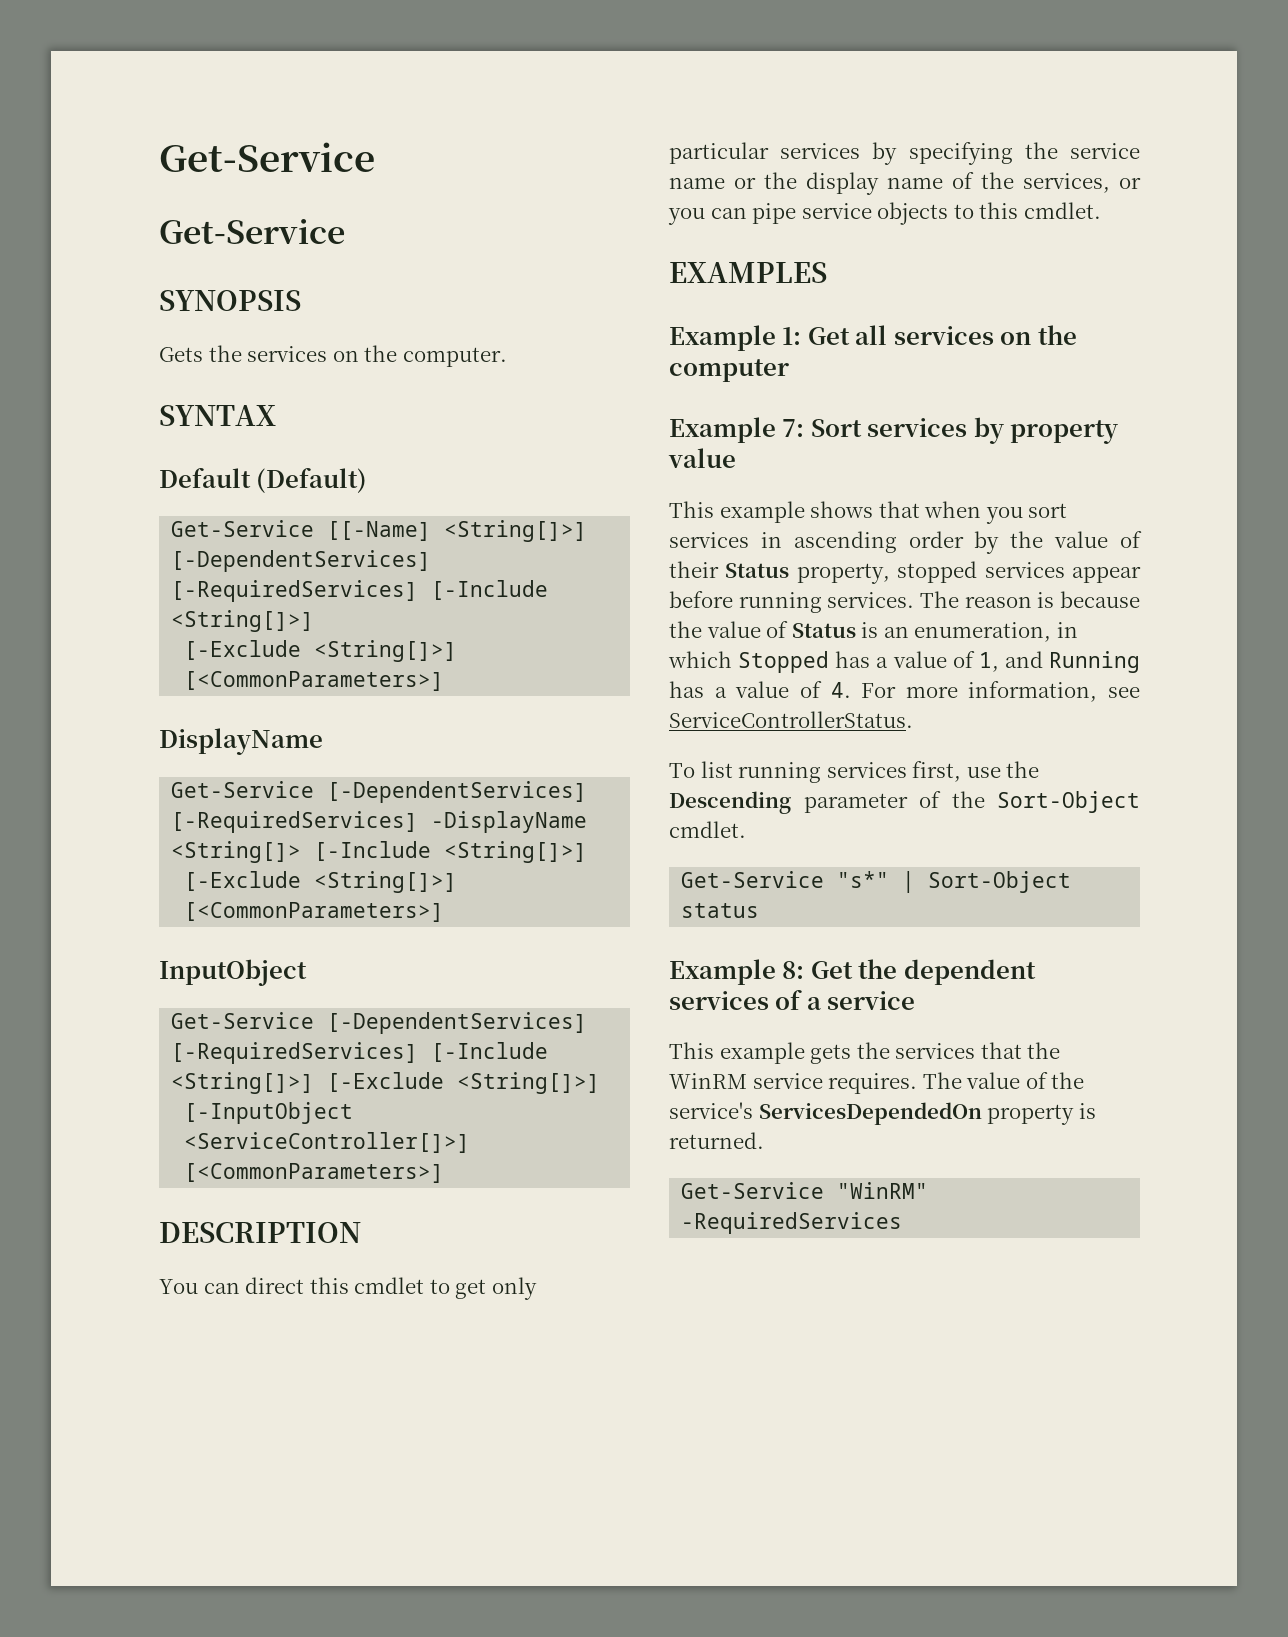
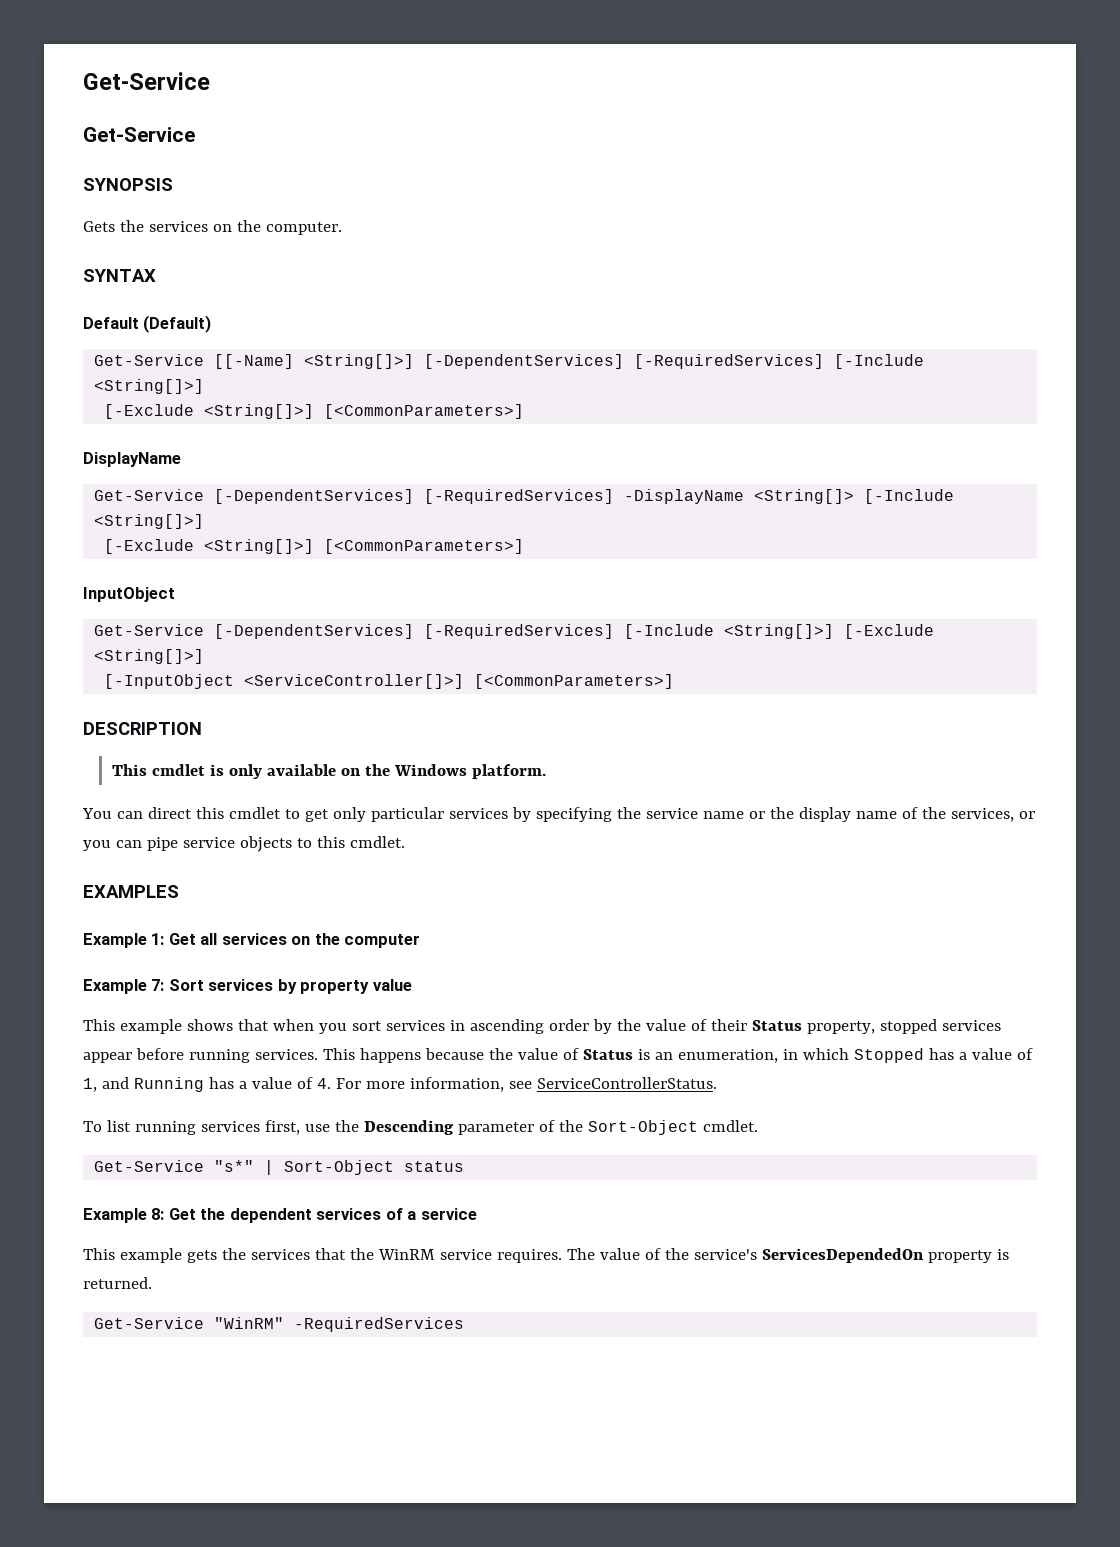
(361, 1232) none -> [112,764,547,779] // This cmdlet is only available on the Windows platform.
[920,591,1055,608] The reason is -> [322,1048,421,1063] This happens

